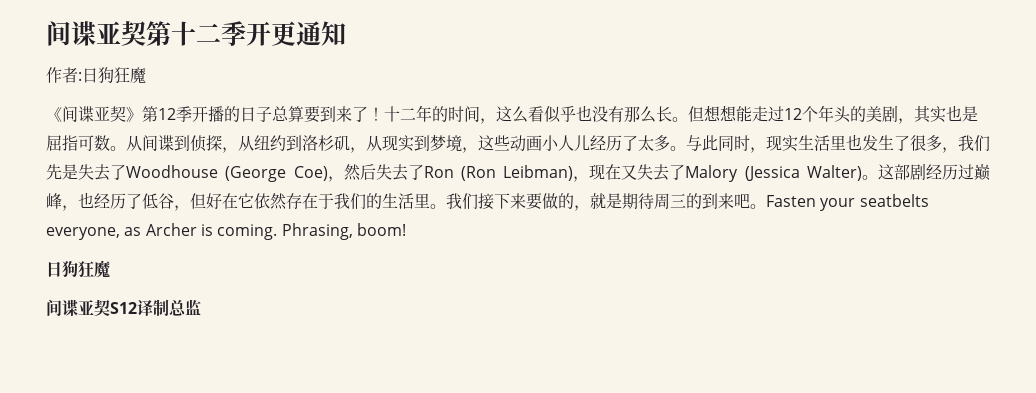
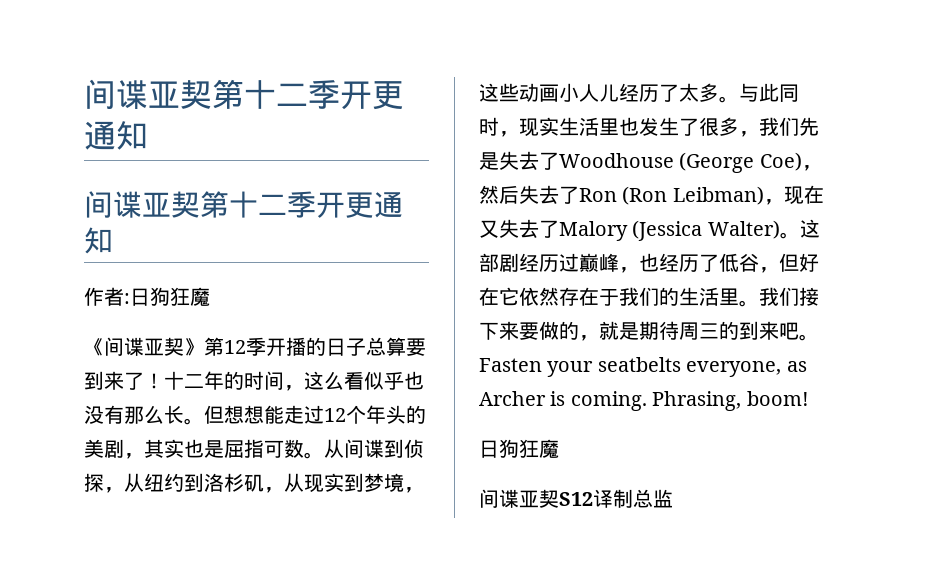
[46,21,346,46] 间谍亚契第十二季开更通知 -> [84,79,404,110] [84,121,148,150] [84,191,403,218] [84,227,113,254] 间谍亚契第十二季开更通知 // 间谍亚契第十二季开更通知

